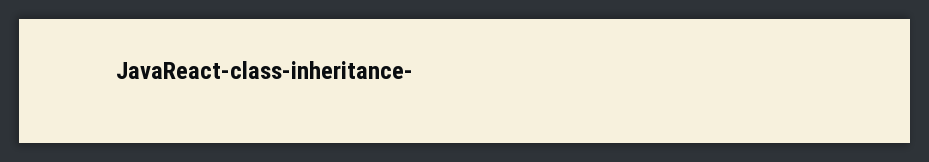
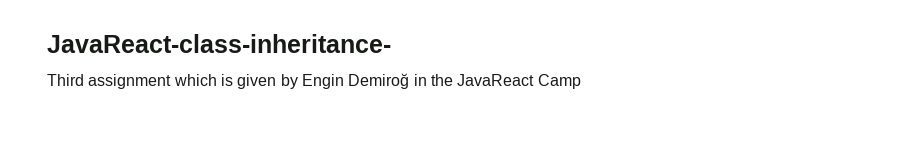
(413, 70) none -> [47,73,581,89] // Third assignment which is given by Engin Demiroğ in the JavaReact Camp

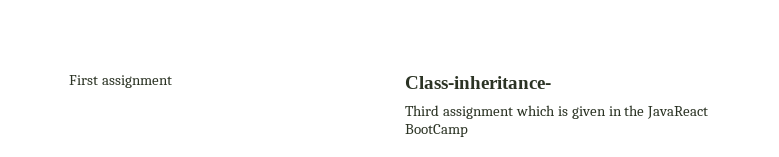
[47,34,391,53] JavaReact-class-inheritance- -> [69,75,172,88] [405,76,551,89] First assignment // Class-inheritance-
[280,73,410,89] by Engin Demiroğ -> (606, 112) none
[537,74,581,89] Camp -> [405,124,468,137] BootCamp

